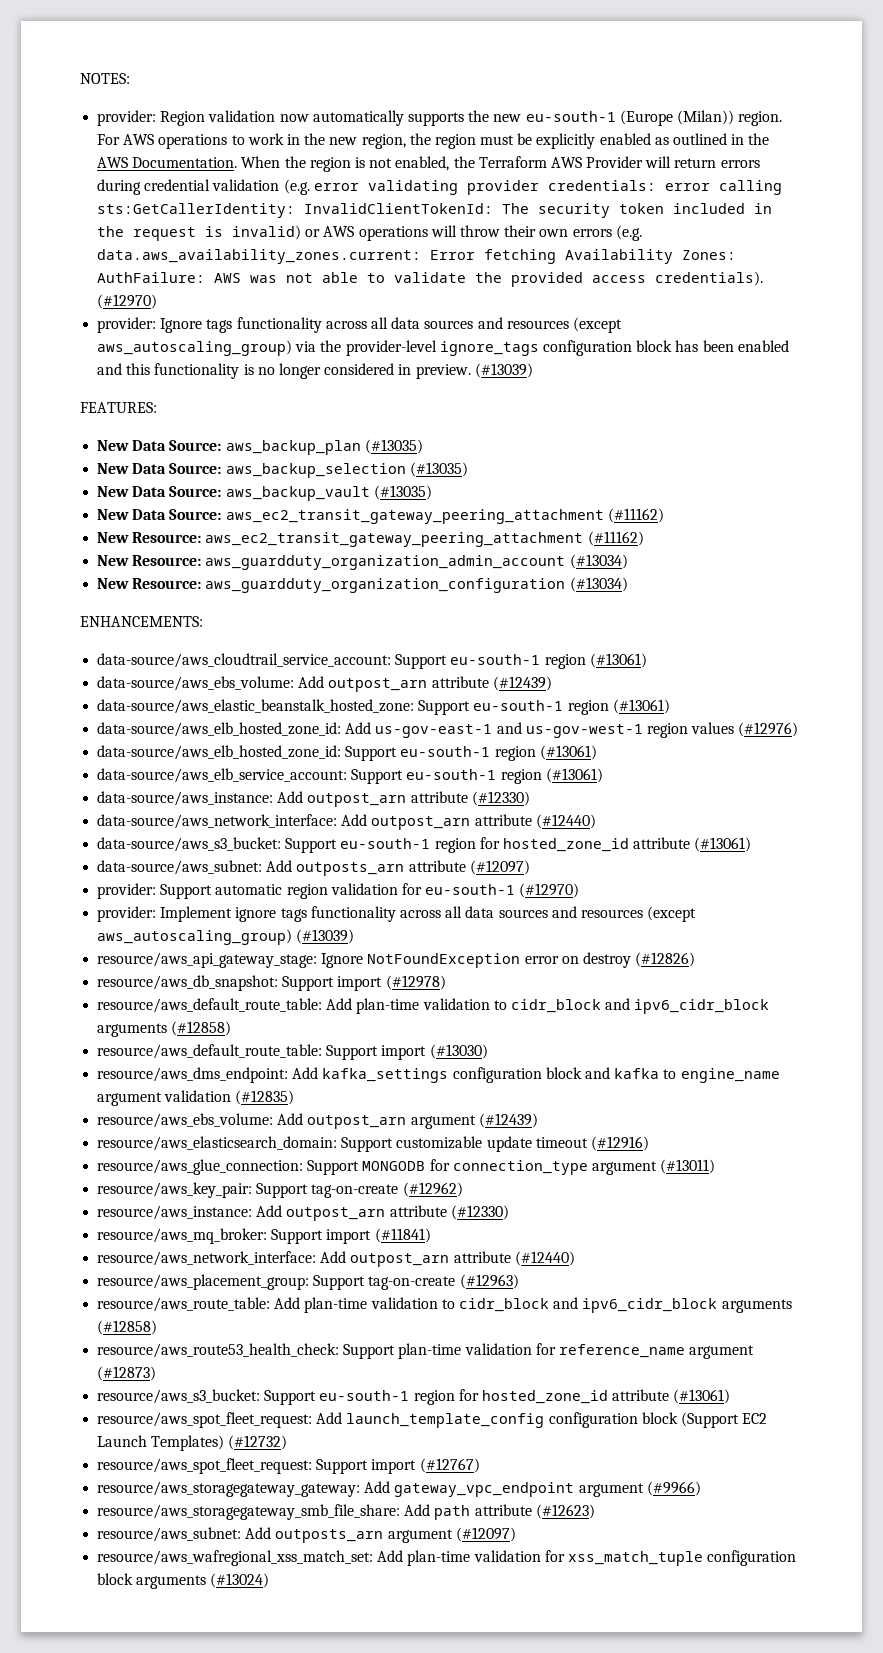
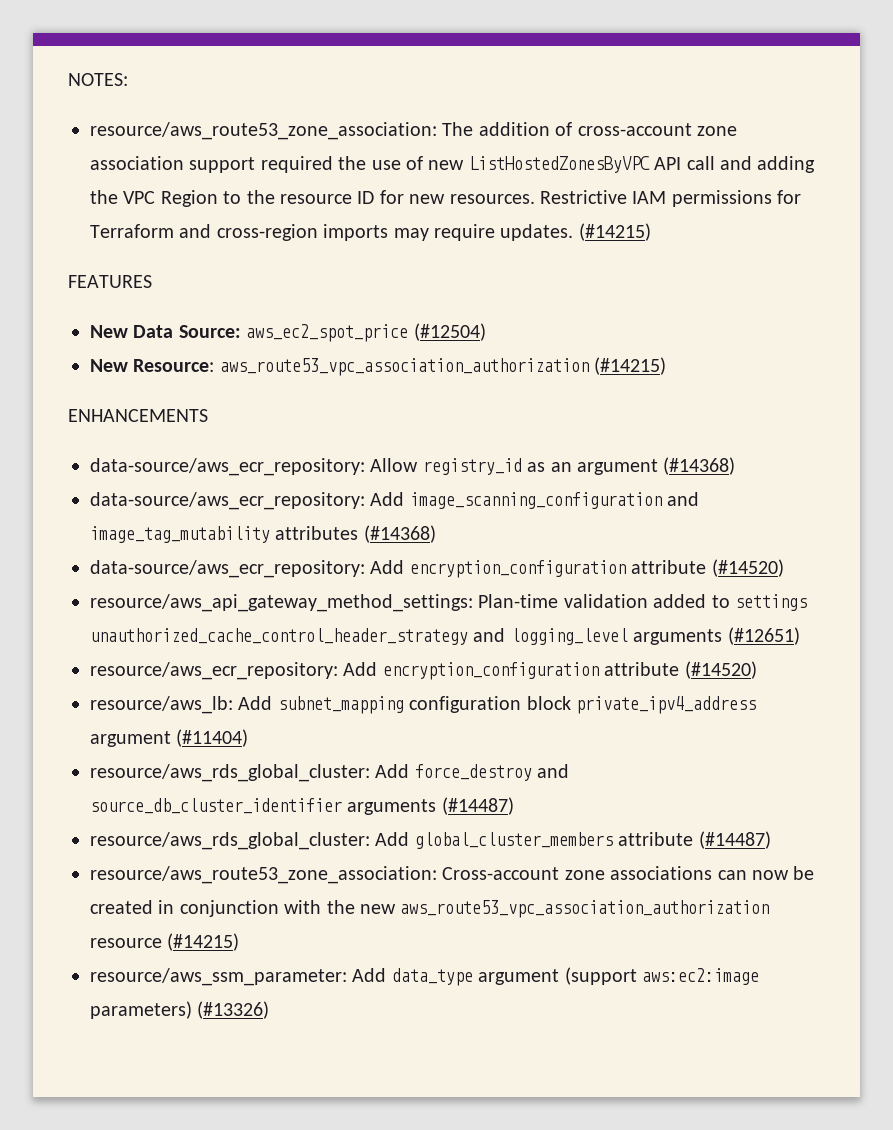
[97,110,783,126] [97,133,770,149] [97,156,760,172] [97,179,782,195] [97,203,773,218] [97,225,642,241] [97,249,737,264] [97,271,764,287] [97,294,158,309] [97,317,622,333] [97,340,789,356] [97,363,533,379] [80,402,157,413] [97,439,423,455] [97,462,468,478] [97,485,432,501] [97,508,664,524] [97,531,644,547] [97,554,628,570] [97,577,628,593] [80,616,203,627] [97,653,647,669] [97,676,552,692] [97,699,670,715] [97,722,799,738] [97,745,597,761] [97,768,603,784] [97,791,530,807] [97,814,596,830] [97,837,752,853] [97,860,530,876] [97,883,580,899] [97,906,697,922] [97,929,355,945] [97,952,696,968] [97,975,446,991] [97,998,770,1014] [97,1021,232,1037] [97,1044,488,1060] [97,1067,780,1083] [97,1090,295,1106] [97,1113,538,1129] [97,1136,649,1152] [97,1159,716,1175] [97,1182,463,1198] [97,1205,509,1221] [97,1228,431,1244] [97,1251,575,1267] [97,1274,519,1290] [97,1297,792,1313] [97,1320,158,1335] [97,1343,755,1359] [97,1366,157,1381] [97,1389,731,1405] [97,1412,768,1428] [97,1435,288,1451] [97,1458,480,1474] [97,1481,701,1497] [97,1504,595,1520] [97,1527,516,1543] [97,1550,797,1566] [97,1573,270,1589] provider: Region validation now automatically supports the new eu-south-1 (Europe (Milan)) region. For AWS operations to work in the new region, the region must be explicitly enabled as outlined in the AWS Documentation. When the region is not enabled, the Terraform AWS Provider will return errors during credential validation (e.g. error validating provider credentials: error calling sts:GetCallerIdentity: InvalidClientTokenId: The security token included in the request is invalid) or AWS operations will throw their own errors (e.g. data.aws_availability_zones.current: Error fetching Availability Zones: AuthFailure: AWS was not able to validate the provided access credentials). (#12970) // provider: Ignore tags functionality across all data sources and resources (except aws_autoscaling_group) via the provider-level ignore_tags configuration block has been enabled and this functionality is no longer considered in preview. (#13039) // FEATURES: // New Data Source: aws_backup_plan (#13035) // New Data Source: aws_backup_selection (#13035) // New Data Source: aws_backup_vault (#13035) // New Data Source: aws_ec2_transit_gateway_peering_attachment (#11162) // New Resource: aws_ec2_transit_gateway_peering_attachment (#11162) // New Resource: aws_guardduty_organization_admin_account (#13034) // New Resource: aws_guardduty_organization_configuration (#13034) // ENHANCEMENTS: // data-source/aws_cloudtrail_service_account: Support eu-south-1 region (#13061) // data-source/aws_ebs_volume: Add outpost_arn attribute (#12439) // data-source/aws_elastic_beanstalk_hosted_zone: Support eu-south-1 region (#13061) // data-source/aws_elb_hosted_zone_id: Add us-gov-east-1 and us-gov-west-1 region values (#12976) // data-source/aws_elb_hosted_zone_id: Support eu-south-1 region (#13061) // data-source/aws_elb_service_account: Support eu-south-1 region (#13061) // data-source/aws_instance: Add outpost_arn attribute (#12330) // data-source/aws_network_interface: Add outpost_arn attribute (#12440) // data-source/aws_s3_bucket: Support eu-south-1 region for hosted_zone_id attribute (#13061) // data-source/aws_subnet: Add outposts_arn attribute (#12097) // provider: Support automatic region validation for eu-south-1 (#12970) // provider: Implement ignore tags functionality across all data sources and resources (except aws_autoscaling_group) (#13039) // resource/aws_api_gateway_stage: Ignore NotFoundException error on destroy (#12826) // resource/aws_db_snapshot: Support import (#12978) // resource/aws_default_route_table: Add plan-time validation to cidr_block and ipv6_cidr_block arguments (#12858) // resource/aws_default_route_table: Support import (#13030) // resource/aws_dms_endpoint: Add kafka_settings configuration block and kafka to engine_name argument validation (#12835) // resource/aws_ebs_volume: Add outpost_arn argument (#12439) // resource/aws_elasticsearch_domain: Support customizable update timeout (#12916) // resource/aws_glue_connection: Support MONGODB for connection_type argument (#13011) // resource/aws_key_pair: Support tag-on-create (#12962) // resource/aws_instance: Add outpost_arn attribute (#12330) // resource/aws_mq_broker: Support import (#11841) // resource/aws_network_interface: Add outpost_arn attribute (#12440) // resource/aws_placement_group: Support tag-on-create (#12963) // resource/aws_route_table: Add plan-time validation to cidr_block and ipv6_cidr_block arguments (#12858) // resource/aws_route53_health_check: Support plan-time validation for reference_name argument (#12873) // resource/aws_s3_bucket: Support eu-south-1 region for hosted_zone_id attribute (#13061) // resource/aws_spot_fleet_request: Add launch_template_config configuration block (Support EC2 Launch Templates) (#12732) // resource/aws_spot_fleet_request: Support import (#12767) // resource/aws_storagegateway_gateway: Add gateway_vpc_endpoint argument (#9966) // resource/aws_storagegateway_smb_file_share: Add path attribute (#12623) // resource/aws_subnet: Add outposts_arn argument (#12097) // resource/aws_wafregional_xss_match_set: Add plan-time validation for xss_match_tuple configuration block arguments (#13024) -> [90,122,737,140] [90,156,816,173] [90,190,802,207] [90,223,651,241] [68,275,152,288] [90,323,486,342] [90,357,667,376] [68,409,208,422] [90,457,736,476] [90,492,700,510] [90,525,436,543] [90,559,784,578] [90,594,807,612] [90,627,800,645] [90,661,757,680] [90,696,756,714] [90,729,249,747] [90,764,570,782] [90,797,514,815] [90,831,771,850] [90,866,815,884] [90,900,770,918] [90,933,240,951] [90,967,759,986] [90,1001,270,1019] resource/aws_route53_zone_association: The addition of cross-account zone association support required the use of new ListHostedZonesByVPC API call and adding the VPC Region to the resource ID for new resources. Restrictive IAM permissions for Terraform and cross-region imports may require updates. (#14215) // FEATURES // New Data Source: aws_ec2_spot_price (#12504) // New Resource: aws_route53_vpc_association_authorization (#14215) // ENHANCEMENTS // data-source/aws_ecr_repository: Allow registry_id as an argument (#14368) // data-source/aws_ecr_repository: Add image_scanning_configuration and image_tag_mutability attributes (#14368) // data-source/aws_ecr_repository: Add encryption_configuration attribute (#14520) // resource/aws_api_gateway_method_settings: Plan-time validation added to settings unauthorized_cache_control_header_strategy and logging_level arguments (#12651) // resource/aws_ecr_repository: Add encryption_configuration attribute (#14520) // resource/aws_lb: Add subnet_mapping configuration block private_ipv4_address argument (#11404) // resource/aws_rds_global_cluster: Add force_destroy and source_db_cluster_identifier arguments (#14487) // resource/aws_rds_global_cluster: Add global_cluster_members attribute (#14487) // resource/aws_route53_zone_association: Cross-account zone associations can now be created in conjunction with the new aws_route53_vpc_association_authorization resource (#14215) // resource/aws_ssm_parameter: Add data_type argument (support aws:ec2:image parameters) (#13326)

